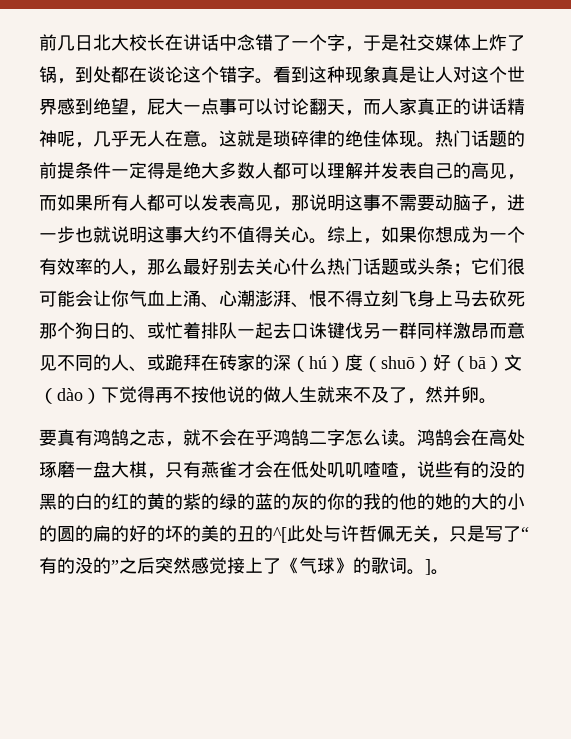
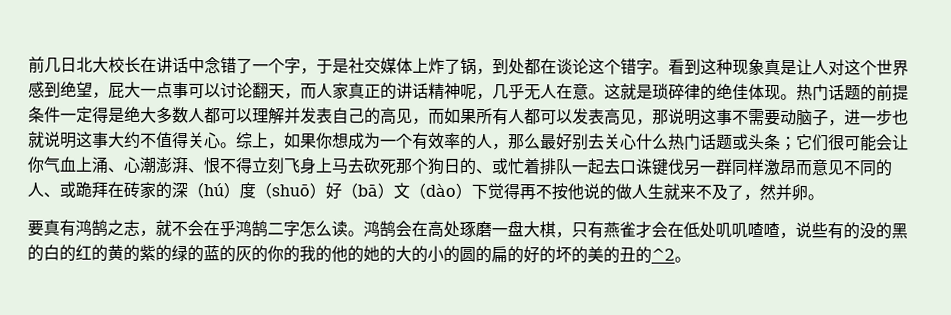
[273,525,529,543] [39,557,431,575] ^[此处与许哲佩无关，只是写了“有的没的”之后突然感觉接上了《气球》的歌词。] -> [651,248,675,261] ^2

